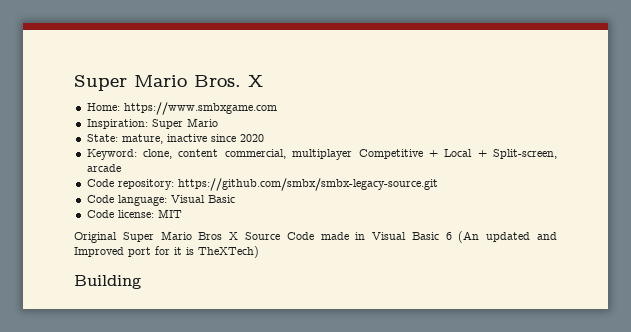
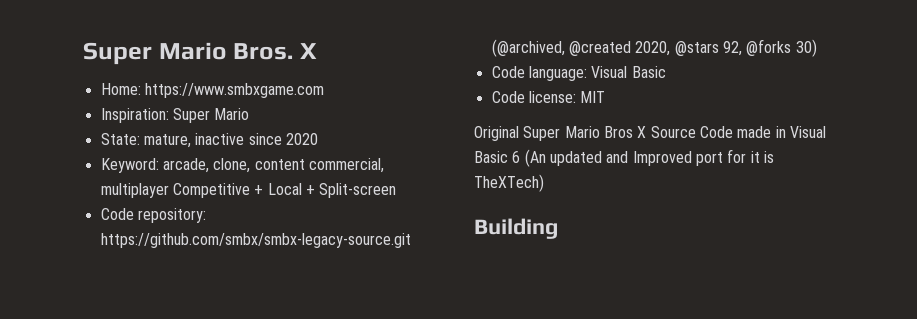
(137, 154) none -> [162,158,209,173] arcade,
[492,149,557,159] [86,164,121,172] Split-screen, arcade -> [319,183,397,198] Split-screen
(438, 184) none -> [491,39,817,57] (@archived, @created 2020, @stars 92, @forks 30)

